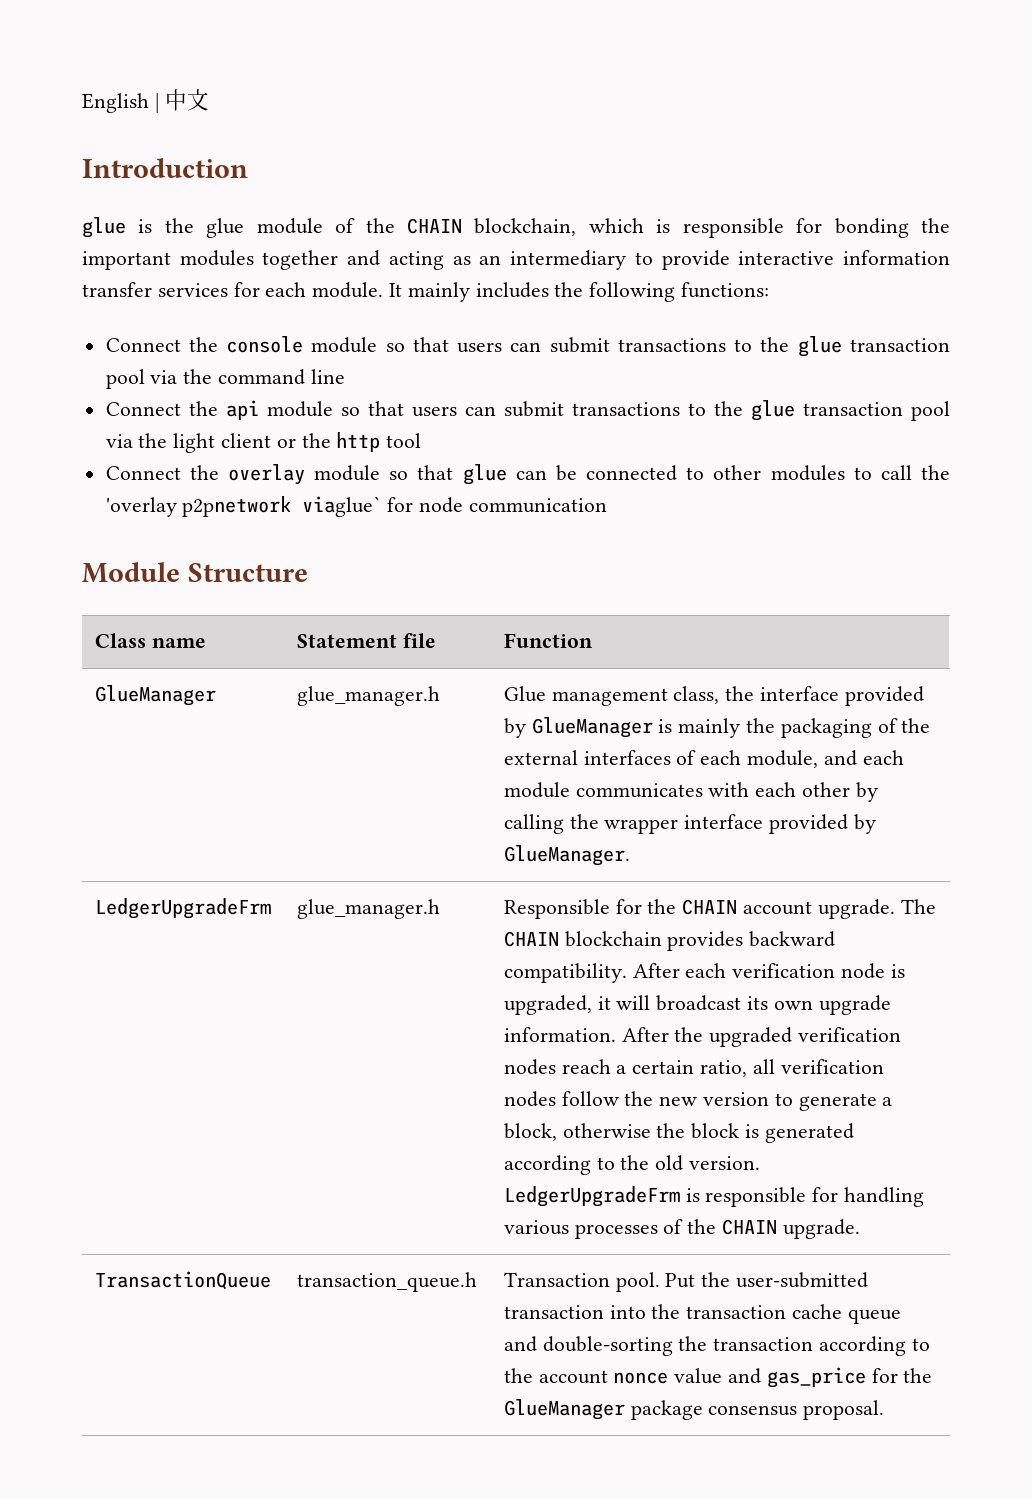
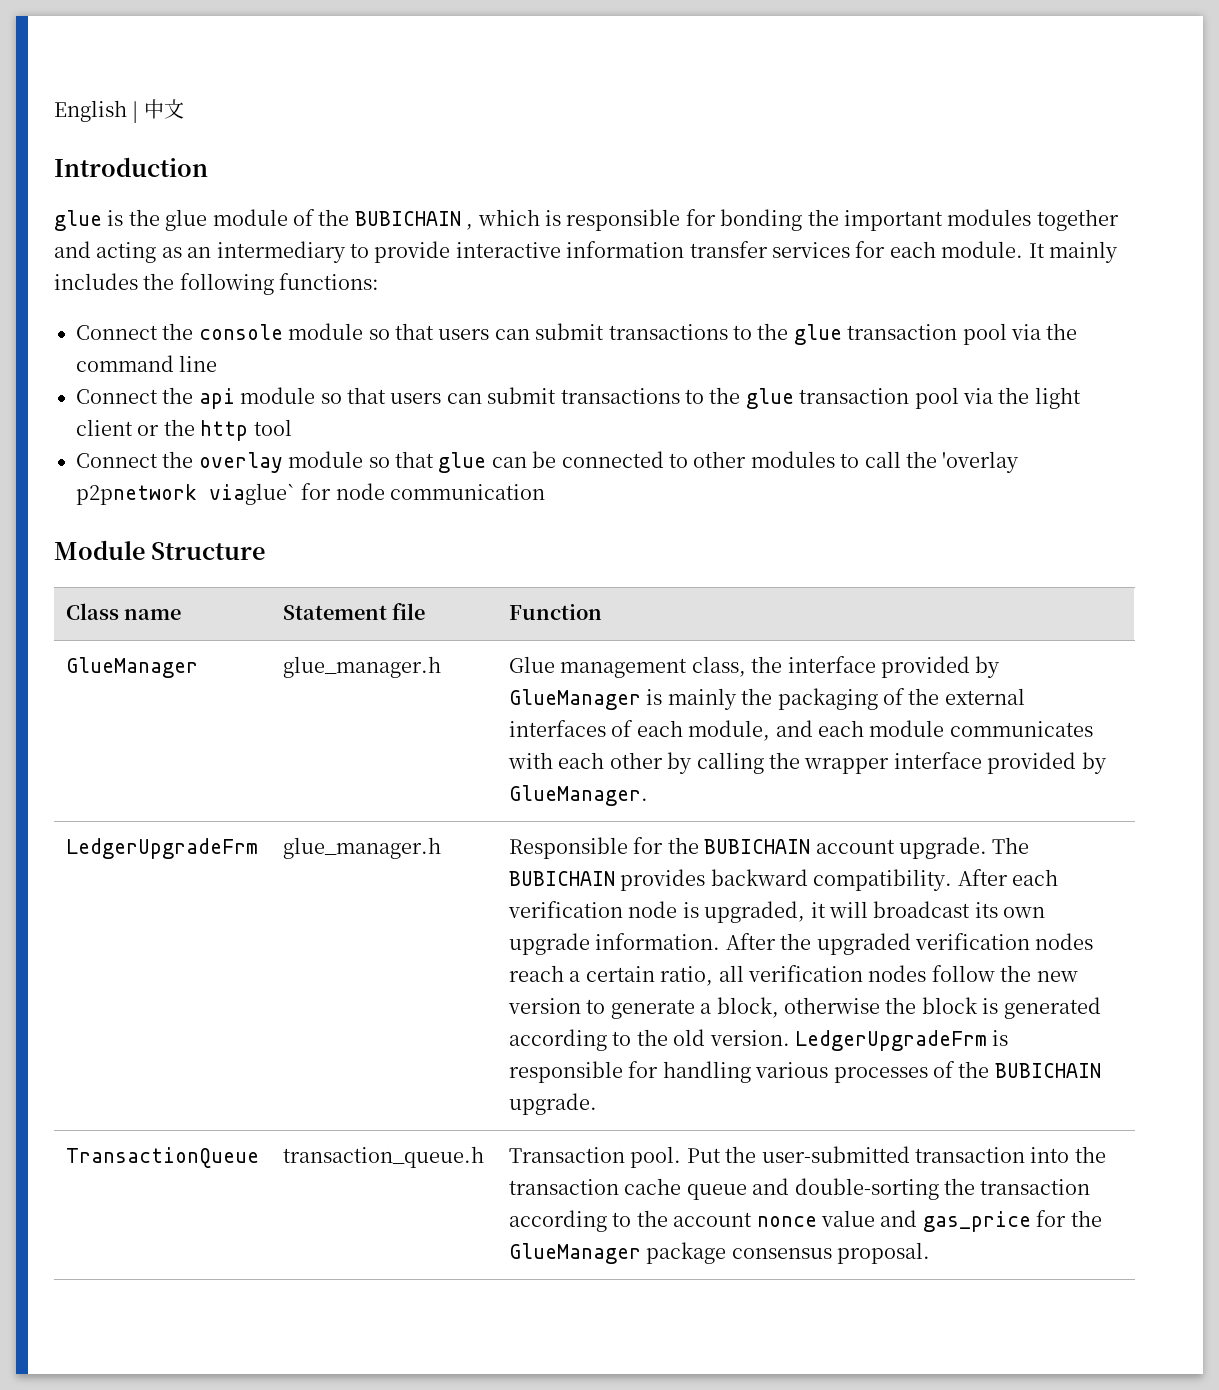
[407,218,577,236] CHAIN blockchain, -> [354,211,474,230] BUBICHAIN ,
[682,899,738,915] CHAIN -> [704,839,811,854] BUBICHAIN
[503,931,662,947] CHAIN blockchain -> [508,871,615,886] BUBICHAIN
[722,1219,778,1235] CHAIN -> [994,1063,1101,1078] BUBICHAIN

